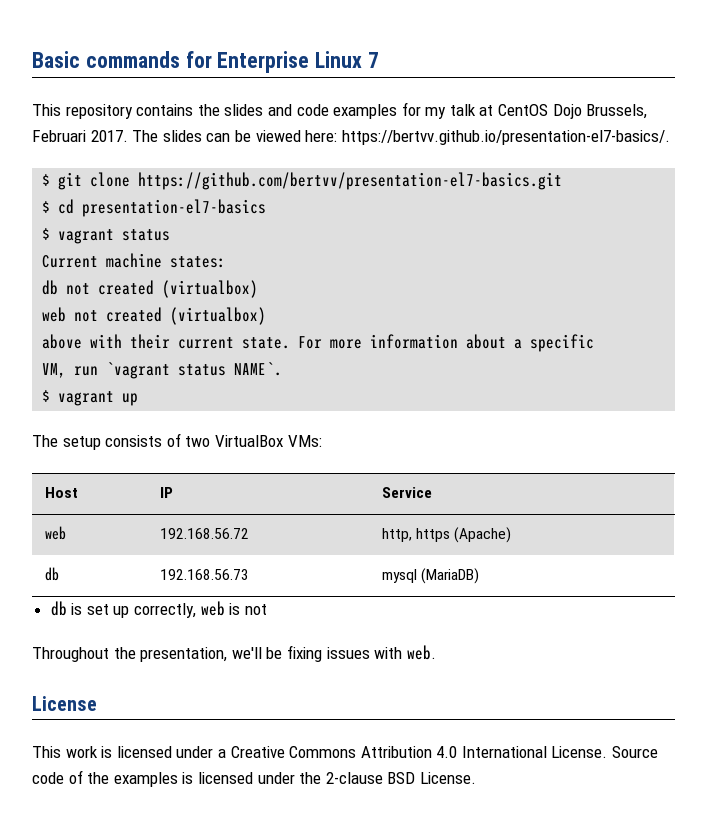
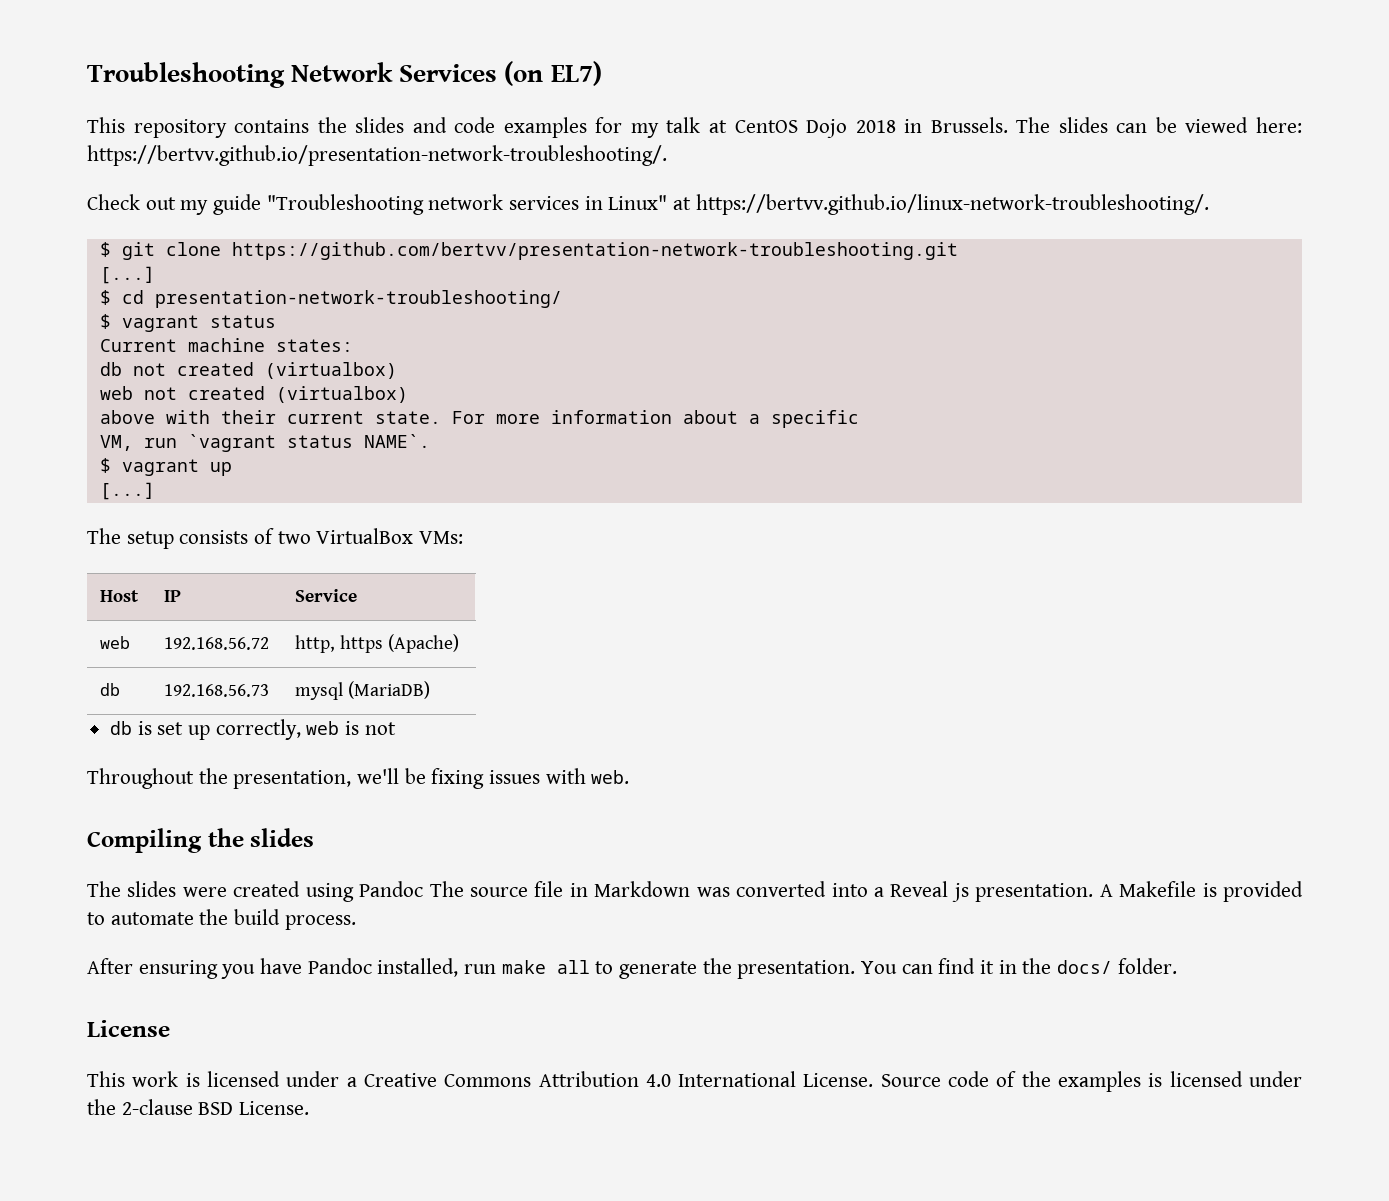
[32,51,380,73] Basic commands for Enterprise Linux 7 -> [87,61,602,88] Troubleshooting Network Services (on EL7)
[586,104,648,119] [32,130,128,142] Brussels, Februari 2017. -> [855,117,1008,133] 2018 in Brussels.
[341,130,670,145] https://bertvv.github.io/presentation-el7-basics/. -> [87,145,667,166] [87,194,1209,215] https://bertvv.github.io/presentation-network-troubleshooting/. // Check out my guide "Troubleshooting network services in Linux" at https://bertvv.github.io/linux-network-troubleshooting/.
[138,172,563,190] https://github.com/bertvv/presentation-el7-basics.git -> [231,242,958,260] [99,266,155,284] https://github.com/bertvv/presentation-network-troubleshooting.git // [...]
[82,199,267,217] presentation-el7-basics -> [154,290,562,308] presentation-network-troubleshooting/
(139, 399) none -> [99,482,155,500] // [...]
(436, 652) none -> [87,828,315,853] [87,881,1303,902] [87,909,356,930] [87,958,1177,979] // Compiling the slides // The slides were created using Pandoc The source file in Markdown was converted into a Reveal js presentation. A Makefile is provided to automate the build process. // After ensuring you have Pandoc installed, run make all to generate the presentation. You can find it in the docs/ folder.

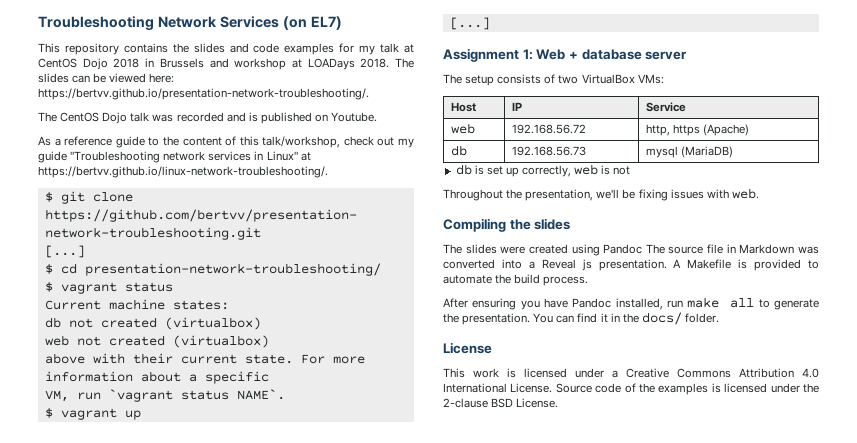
[930,117,1008,133] Brussels. -> [159,58,390,70] Brussels and workshop at LOADays 2018.
[87,194,140,210] Check -> [38,112,378,124] [38,136,374,148] The CentOS Dojo talk was recorded and is published on Youtube. // As a reference guide to the content of this talk/workshop, check
(155, 491) none -> [443,48,688,62] // Assignment 1: Web + database server

